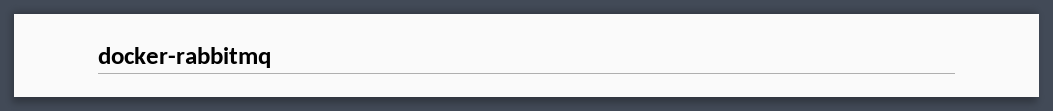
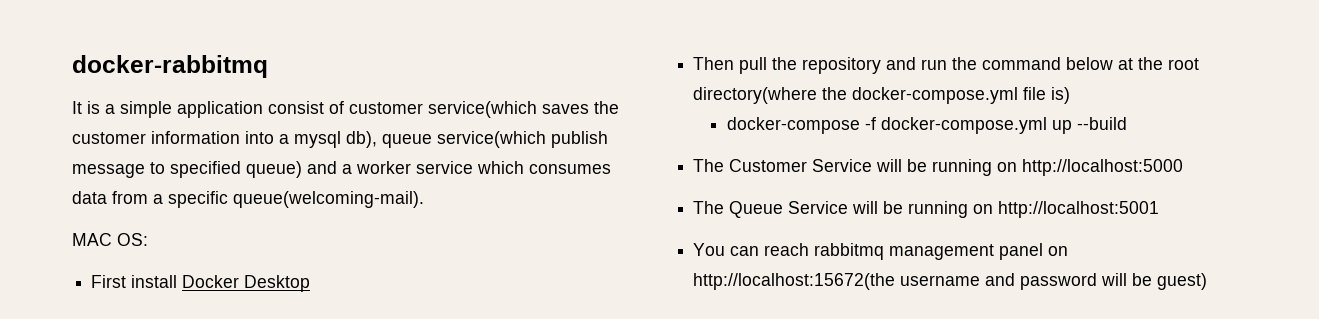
(271, 57) none -> [72,101,619,118] [72,131,608,148] [72,161,611,178] [72,191,424,208] [72,233,148,246] [91,275,311,292] [693,57,1200,74] [693,87,1071,104] [727,117,1128,134] [693,159,1184,176] [693,201,1160,218] [693,243,1069,260] [693,273,1208,290] // It is a simple application consist of customer service(which saves the customer information into a mysql db), queue service(which publish message to specified queue) and a worker service which consumes data from a specific queue(welcoming-mail). // MAC OS: // First install Docker Desktop // Then pull the repository and run the command below at the root directory(where the docker-compose.yml file is) // docker-compose -f docker-compose.yml up --build // The Customer Service will be running on http://localhost:5000 // The Queue Service will be running on http://localhost:5001 // You can reach rabbitmq management panel on http://localhost:15672(the username and password will be guest)

